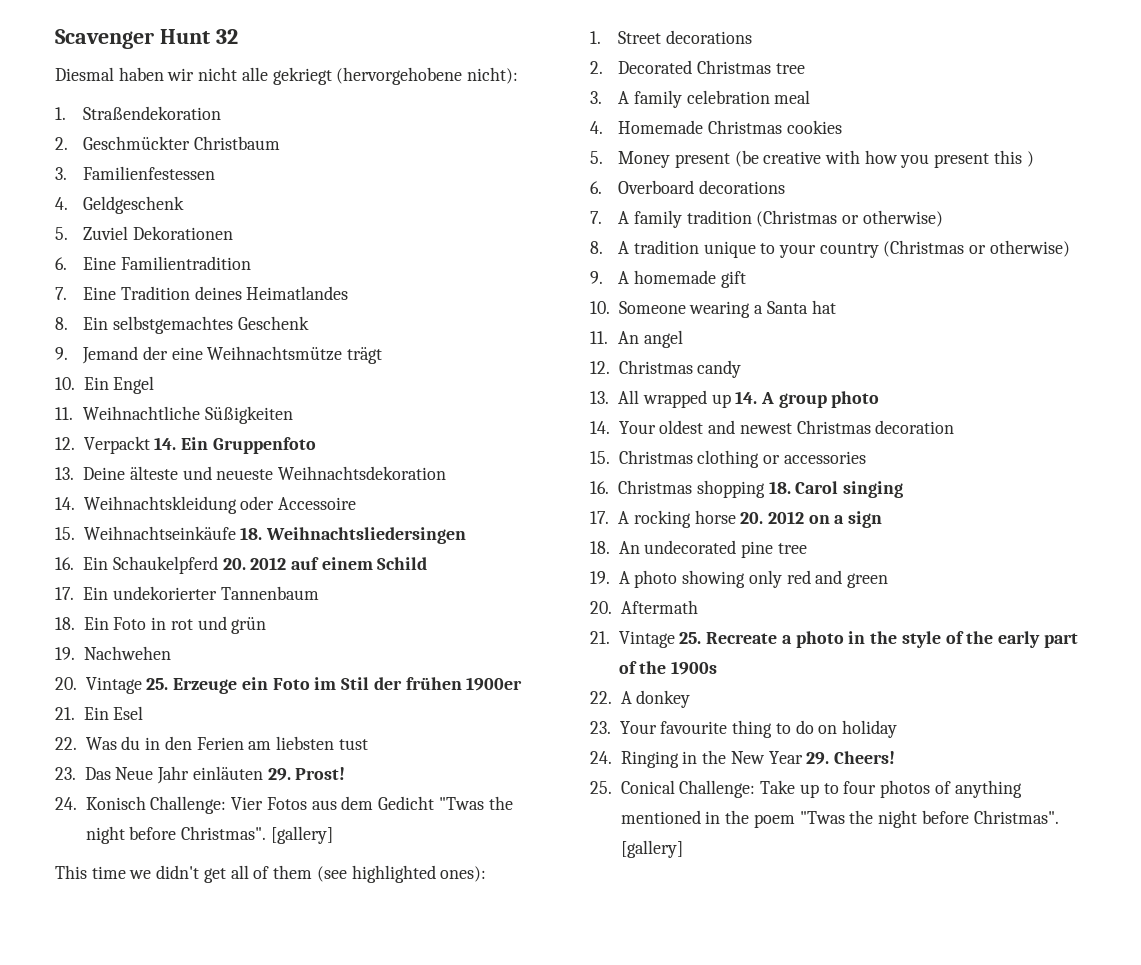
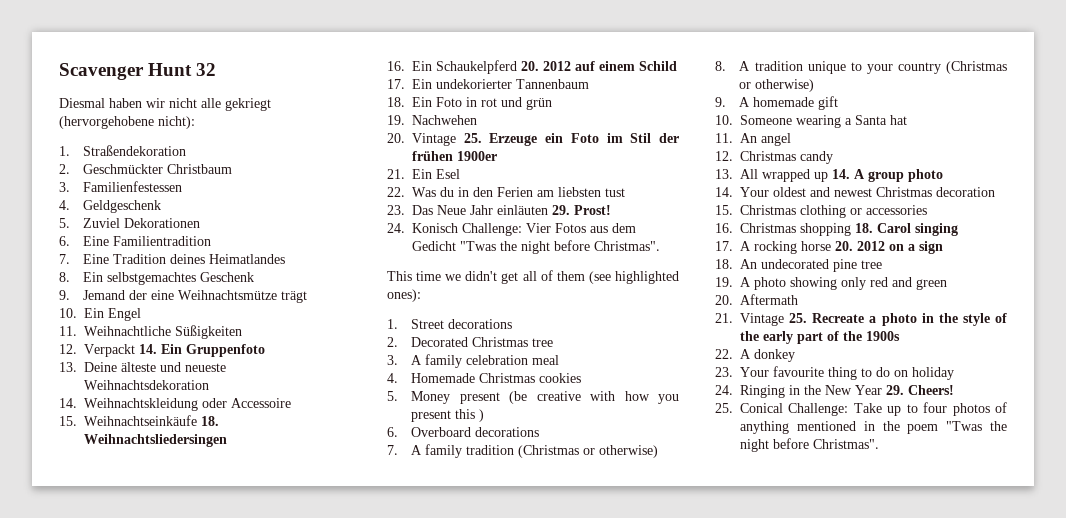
[270,826,333,844] [gallery] -> (660, 246) none
[620,840,683,858] [gallery] -> (879, 444) none

